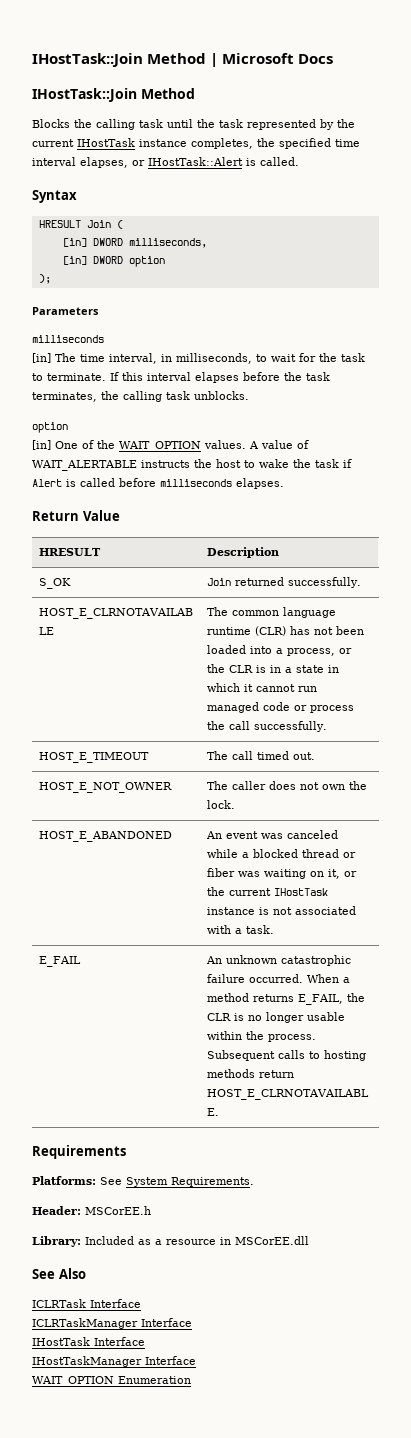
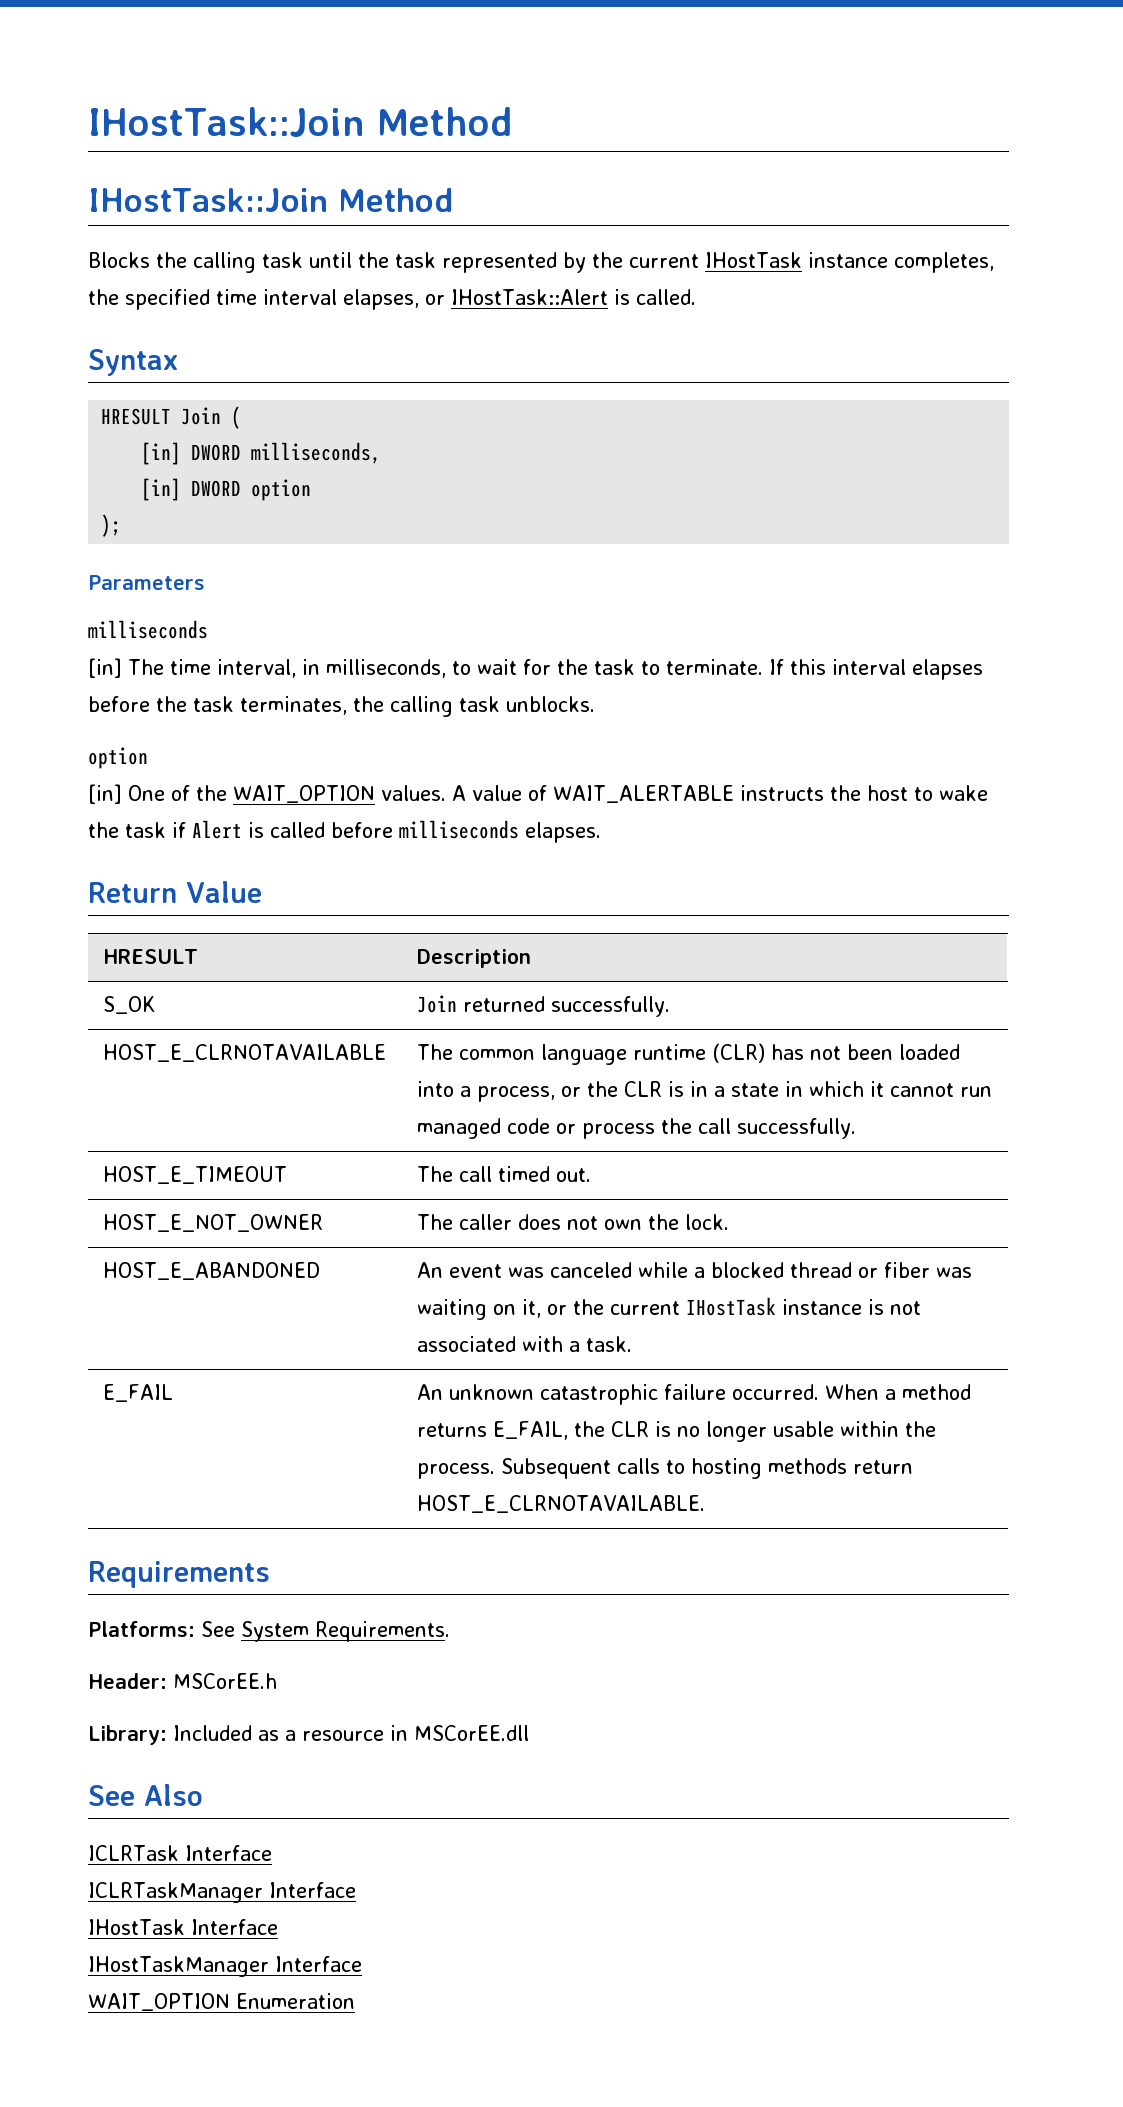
[32,53,334,67] IHostTask::Join Method | Microsoft Docs -> [88,107,512,137] IHostTask::Join Method

